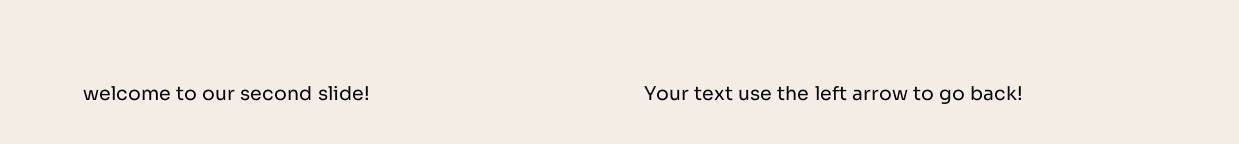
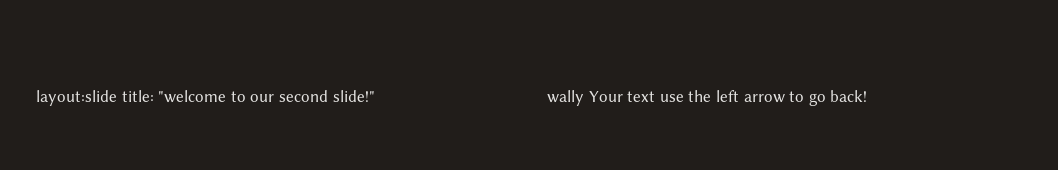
[83,86,171,101] welcome -> [36,90,227,106] layout:slide title: "welcome
[317,85,370,101] slide! // -> [332,90,375,102] [547,90,584,106] slide!" // wally

